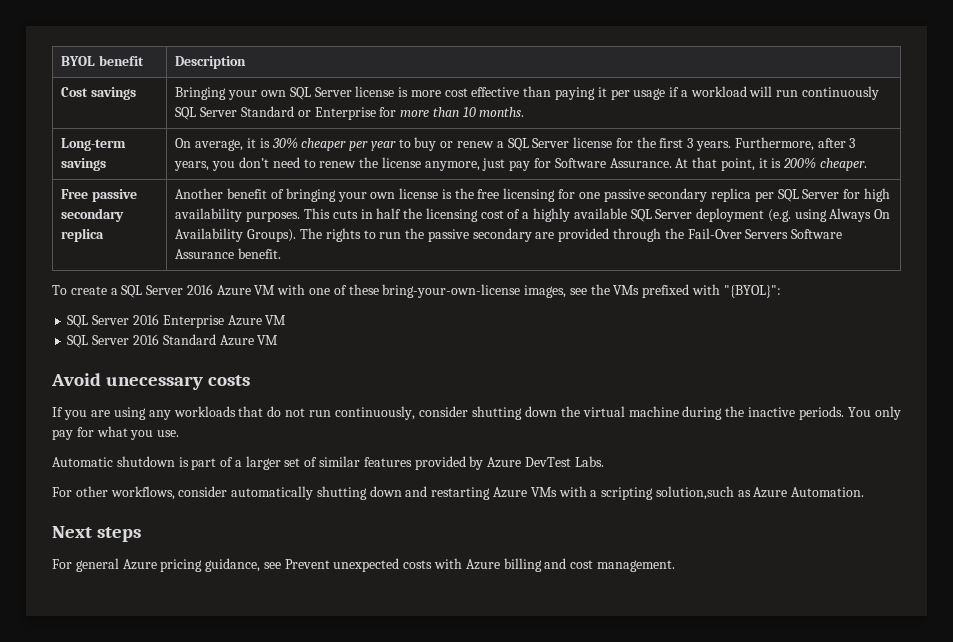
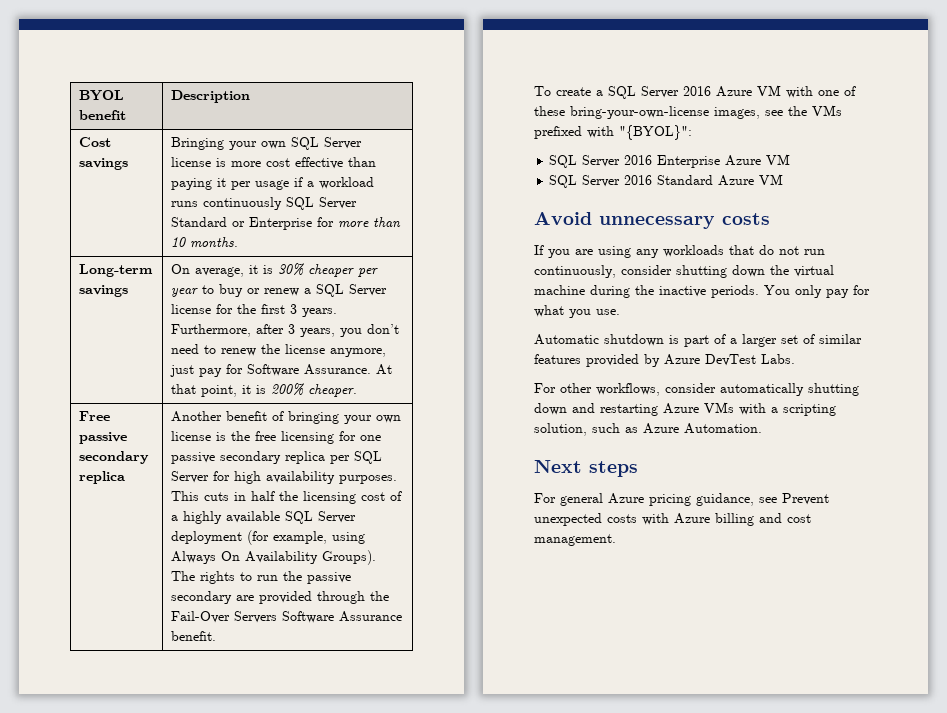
[749,86,799,97] will run -> [171,201,199,207] runs
[767,209,791,222] (e.g. -> [247,530,328,545] (for example,
[106,376,204,390] unecessary -> [599,216,715,229] unnecessary
[655,486,734,500] solution,such -> [534,423,620,436] solution, such

